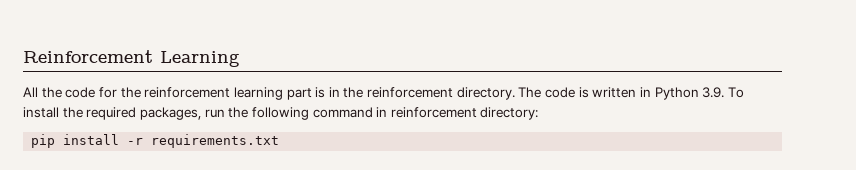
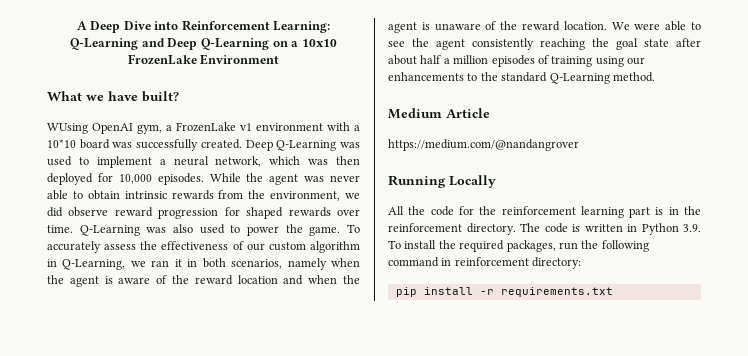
[23,50,240,67] Reinforcement Learning -> [76,20,331,33] [70,38,337,50] [127,54,280,65] [47,91,179,102] [47,122,360,134] [47,139,361,151] [47,156,360,168] [47,173,360,185] [47,190,360,201] [47,207,360,219] [47,224,360,236] [47,241,360,253] [47,258,361,270] [47,275,361,287] [388,21,701,33] [388,38,701,50] [388,55,645,67] [388,72,655,84] [388,108,490,119] [388,139,579,151] [388,175,496,188] A Deep Dive into Reinforcement Learning: Q-Learning and Deep Q-Learning on a 10x10 FrozenLake Environment // What we have built? // WUsing OpenAI gym, a FrozenLake v1 environment with a 10*10 board was successfully created. Deep Q-Learning was used to implement a neural network, which was then deployed for 10,000 episodes. While the agent was never able to obtain intrinsic rewards from the environment, we did observe reward progression for shaped rewards over time. Q-Learning was also used to power the game. To accurately assess the effectiveness of our custom algorithm in Q-Learning, we ran it in both scenarios, namely when the agent is aware of the reward location and when the agent is unaware of the reward location. We were able to see the agent consistently reaching the goal state after about half a million episodes of training using our enhancements to the standard Q-Learning method. // Medium Article // https://medium.com/@nandangrover // Running Locally

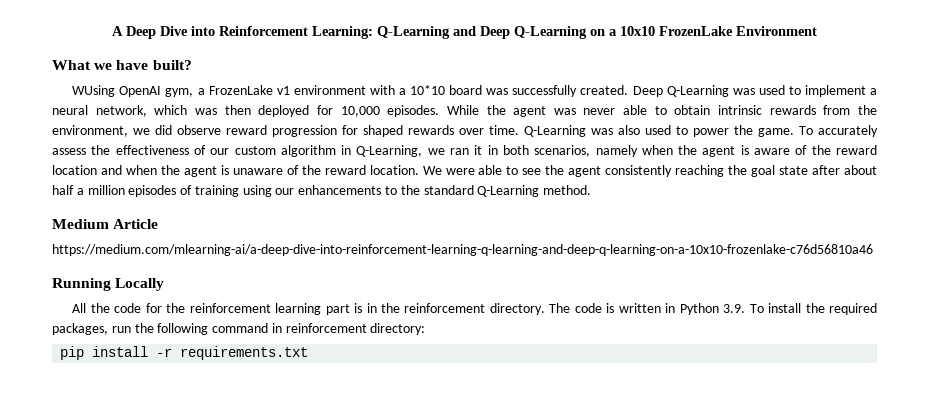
[388,139,579,151] https://medium.com/@nandangrover -> [52,244,873,256] https://medium.com/mlearning-ai/a-deep-dive-into-reinforcement-learning-q-learning-and-deep-q-learning-on-a-10x10-frozenlake-c76d56810a46

